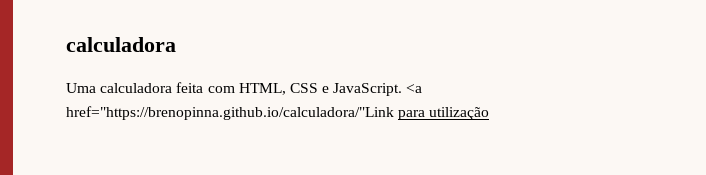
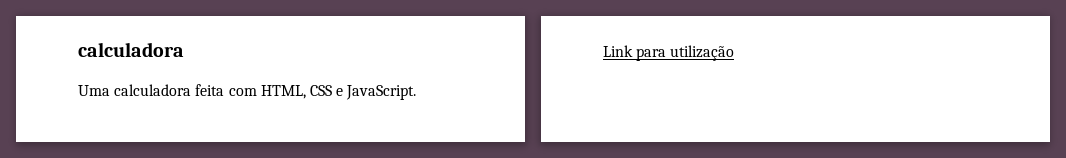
[406,84,423,93] [66,106,394,120] <a href="https://brenopinna.github.io/calculadora/"Link -> [603,45,633,57] Link

